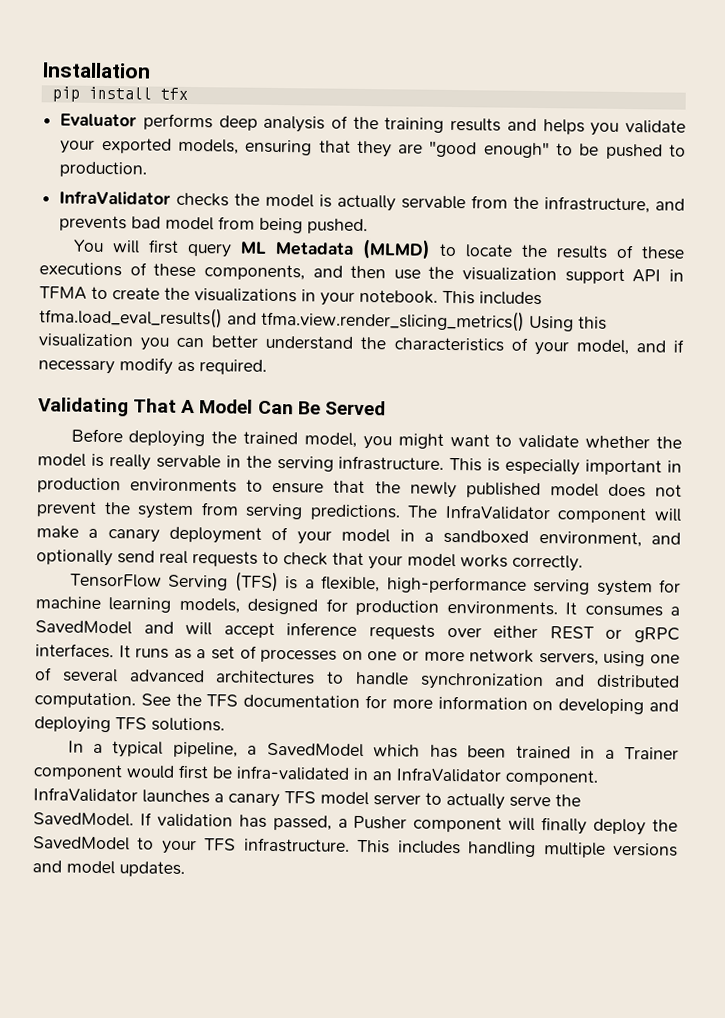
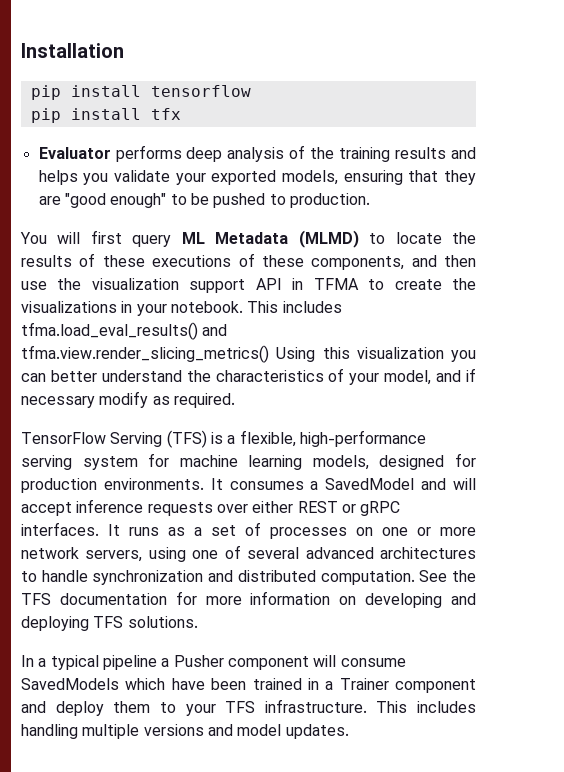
(151, 70) none -> [30,85,251,100] // pip install tensorflow
[59,190,686,214] [59,215,369,235] // InfraValidator checks the model is actually servable from the infrastructure, and prevents bad model from being pushed. -> (370, 200) none
[38,397,386,417] [70,428,683,450] [37,453,682,476] [37,477,683,499] [36,501,682,524] [36,525,682,548] [36,549,583,572] // Validating That A Model Can Be Served // Before deploying the trained model, you might want to validate whether the model is really servable in the serving infrastructure. This is especially important in production environments to ensure that the newly published model does not prevent the system from serving predictions. The InfraValidator component will make a canary deployment of your model in a sandboxed environment, and optionally send real requests to check that your model works correctly. -> (235, 400) none
[172,741,458,759] pipeline, a SavedModel which has -> [102,655,406,670] [21,678,205,690] pipeline a Pusher component will consume SavedModels which have
[126,764,599,786] [33,787,581,810] [33,812,678,836] [33,836,130,851] would first be infra-validated in an InfraValidator component. InfraValidator launches a canary TFS model server to actually serve the SavedModel. If validation has passed, a Pusher component will finally deploy the SavedModel -> [21,701,151,716] and deploy them

